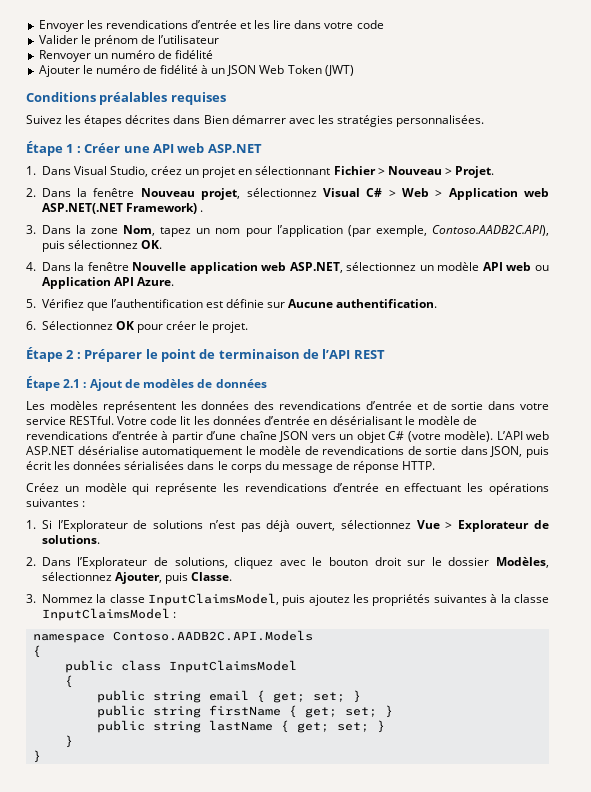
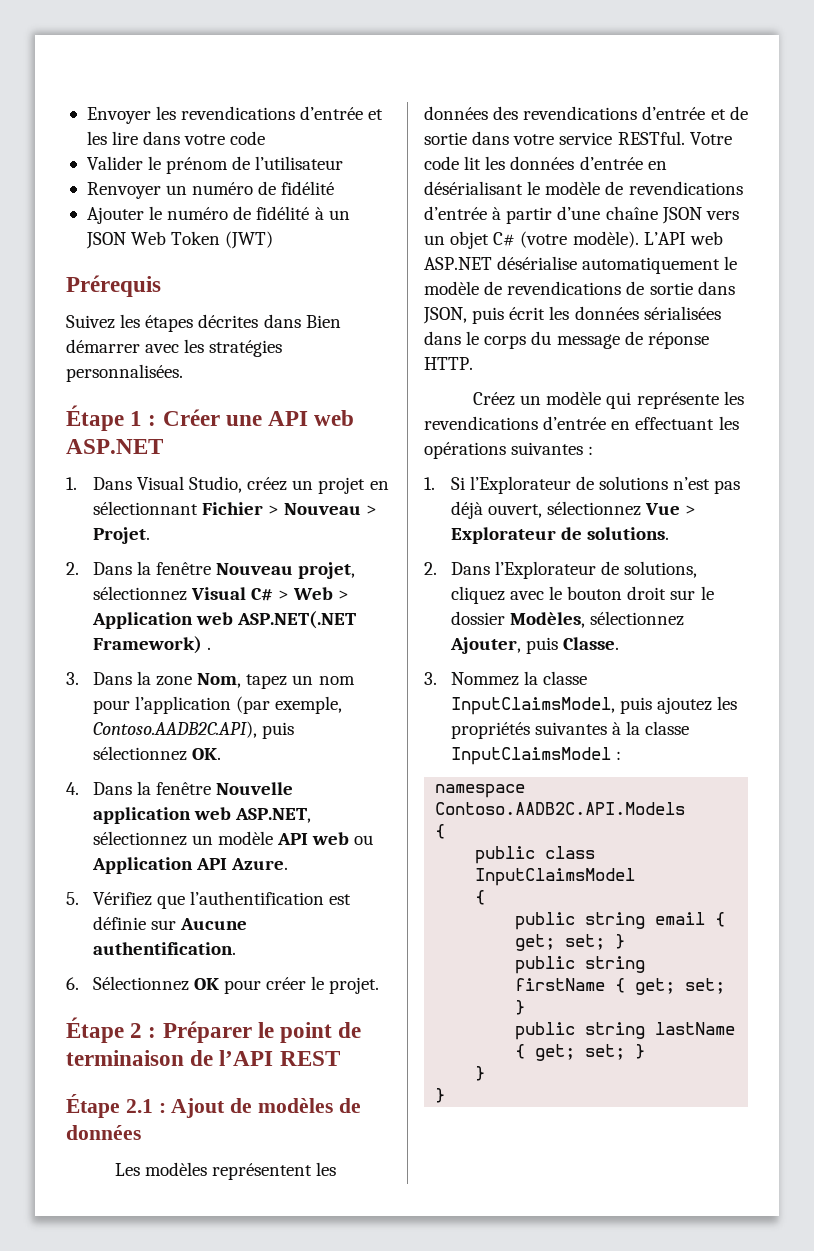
[26,92,226,105] Conditions préalables requises -> [66,275,161,297] Prérequis

